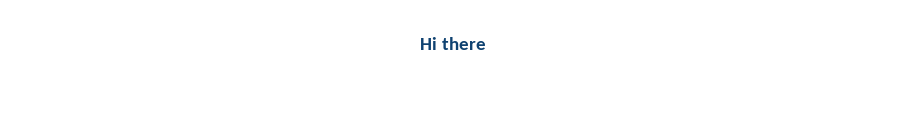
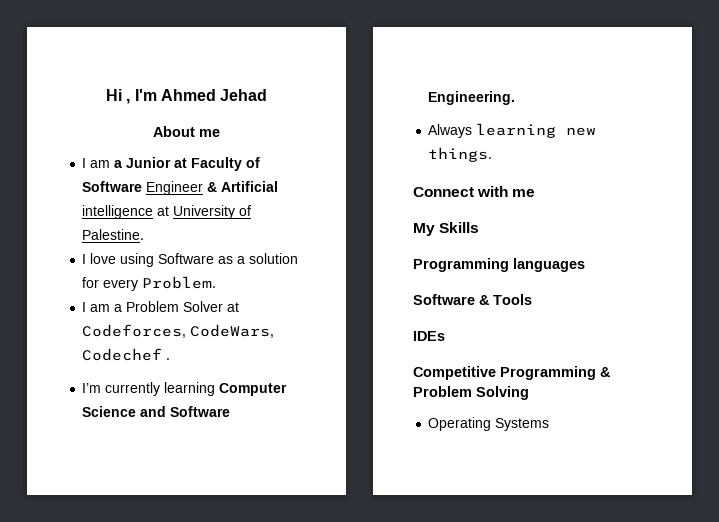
[441,37,486,50] there -> [126,89,268,104] [153,126,220,137] [82,157,261,171] [82,181,279,195] [82,205,252,219] [82,229,145,240] [82,253,299,267] [82,276,217,291] [82,301,240,312] [82,324,275,338] [82,348,171,361] [82,382,288,396] [82,406,231,417] [428,91,516,105] [428,123,597,138] [428,147,493,162] [413,186,536,197] [413,222,480,236] [413,258,585,272] [413,294,532,305] [413,331,445,341] [413,366,611,380] [413,386,529,400] [428,417,550,431] , I'm Ahmed Jehad // About me // I am a Junior at Faculty of Software Engineer & Artificial intelligence at University of Palestine. // I love using Software as a solution for every Problem. // I am a Problem Solver at Codeforces, CodeWars, Codechef . // I’m currently learning Computer Science and Software Engineering. // Always learning new things. // Connect with me // My Skills // Programming languages // Software & Tools // IDEs // Competitive Programming & Problem Solving // Operating Systems

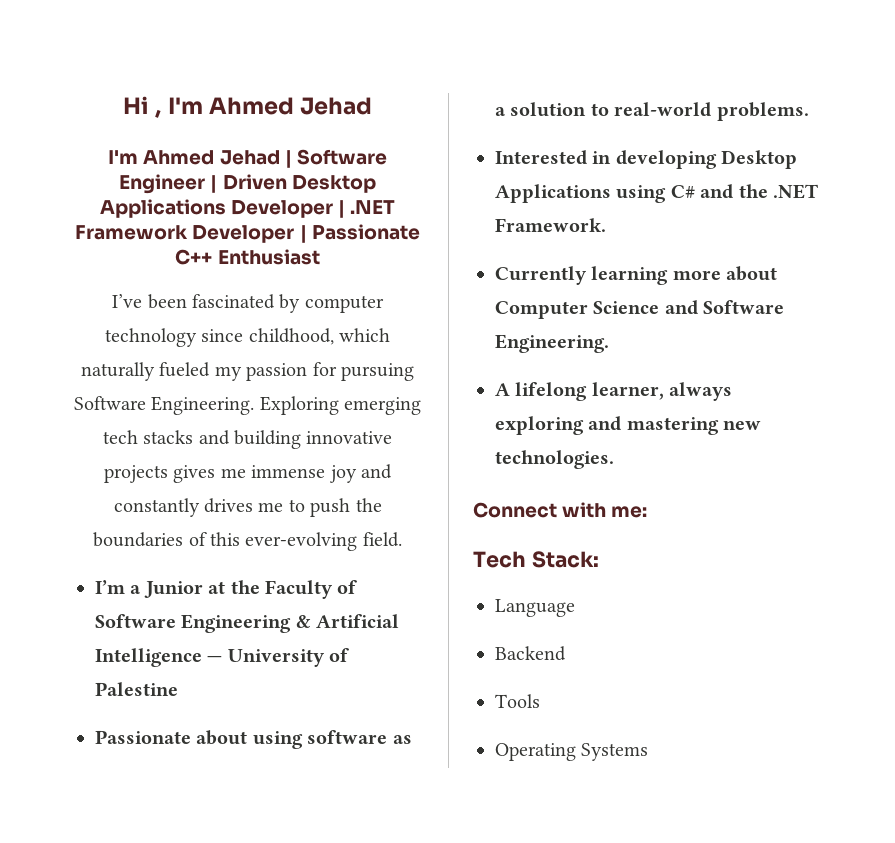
[153,126,220,137] [82,158,111,168] About me // I am -> [108,149,387,168] [119,174,376,194] [99,199,396,218] [75,224,420,243] [175,249,320,265] [112,294,384,313] [104,328,391,347] [81,362,414,381] [73,396,422,415] [102,430,393,449] [104,464,392,483] [113,498,382,517] [93,532,402,551] [95,580,125,594] I'm Ahmed Jehad | Software Engineer | Driven Desktop Applications Developer | .NET Framework Developer | Passionate C++ Enthusiast // I’ve been fascinated by computer technology since childhood, which naturally fueled my passion for pursuing Software Engineering. Exploring emerging tech stacks and building innovative projects gives me immense joy and constantly drives me to push the boundaries of this ever-evolving field. // I’m
(188, 163) none -> [230,580,260,594] the
[146,181,204,195] Engineer -> [181,614,292,633] Engineering
[82,205,252,219] [82,229,145,240] [82,253,299,267] [82,276,217,291] [82,301,240,312] [82,324,275,338] [82,348,171,361] [82,382,216,396] intelligence at University of Palestine. // I love using Software as a solution for every Problem. // I am a Problem Solver at Codeforces, CodeWars, Codechef . // I’m currently learning -> [95,648,350,667] [95,682,178,696] [95,730,412,749] [495,102,809,121] [495,150,798,169] [495,184,818,203] [495,218,606,232] [495,266,778,285] Intelligence — University of Palestine // Passionate about using software as a solution to real-world problems. // Interested in developing Desktop Applications using C# and the .NET Framework. // Currently learning more about
[428,123,597,138] [428,147,493,162] [413,186,536,197] [413,222,480,236] [413,258,585,272] [413,294,532,305] [413,331,445,341] [413,366,611,380] [413,386,529,400] Always learning new things. // Connect with me // My Skills // Programming languages // Software & Tools // IDEs // Competitive Programming & Problem Solving -> [495,382,733,401] [495,416,762,435] [495,450,614,469] [473,502,648,518] [473,551,599,568] [495,599,575,617] [495,646,566,661] [495,694,540,708] A lifelong learner, always exploring and mastering new technologies. // Connect with me: // Tech Stack: // Language // Backend // Tools

